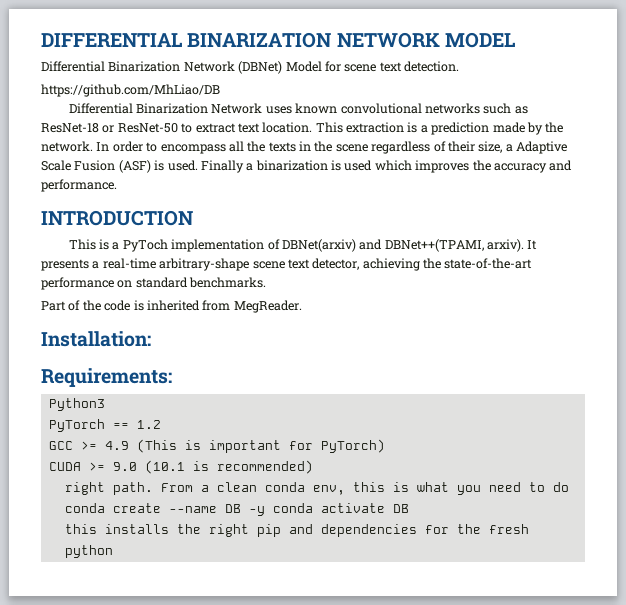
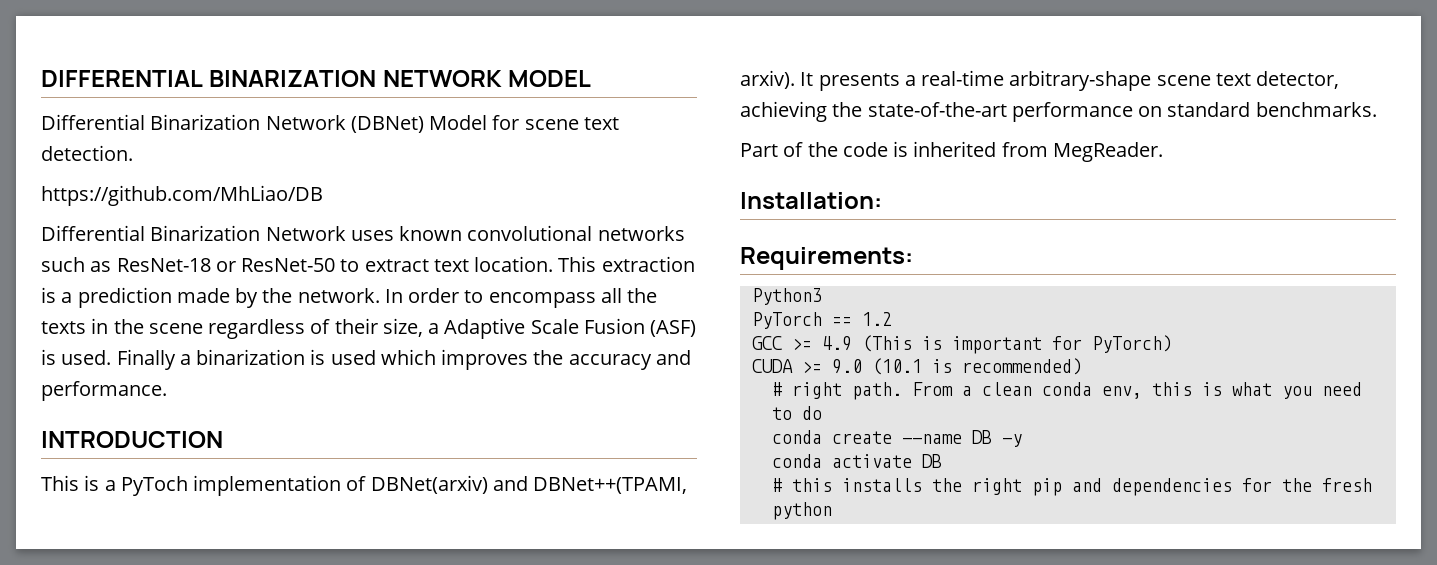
(313, 467) none -> [771,382,782,396] #
(265, 511) none -> (1022, 440) //
(409, 508) none -> [771,478,782,492] #

